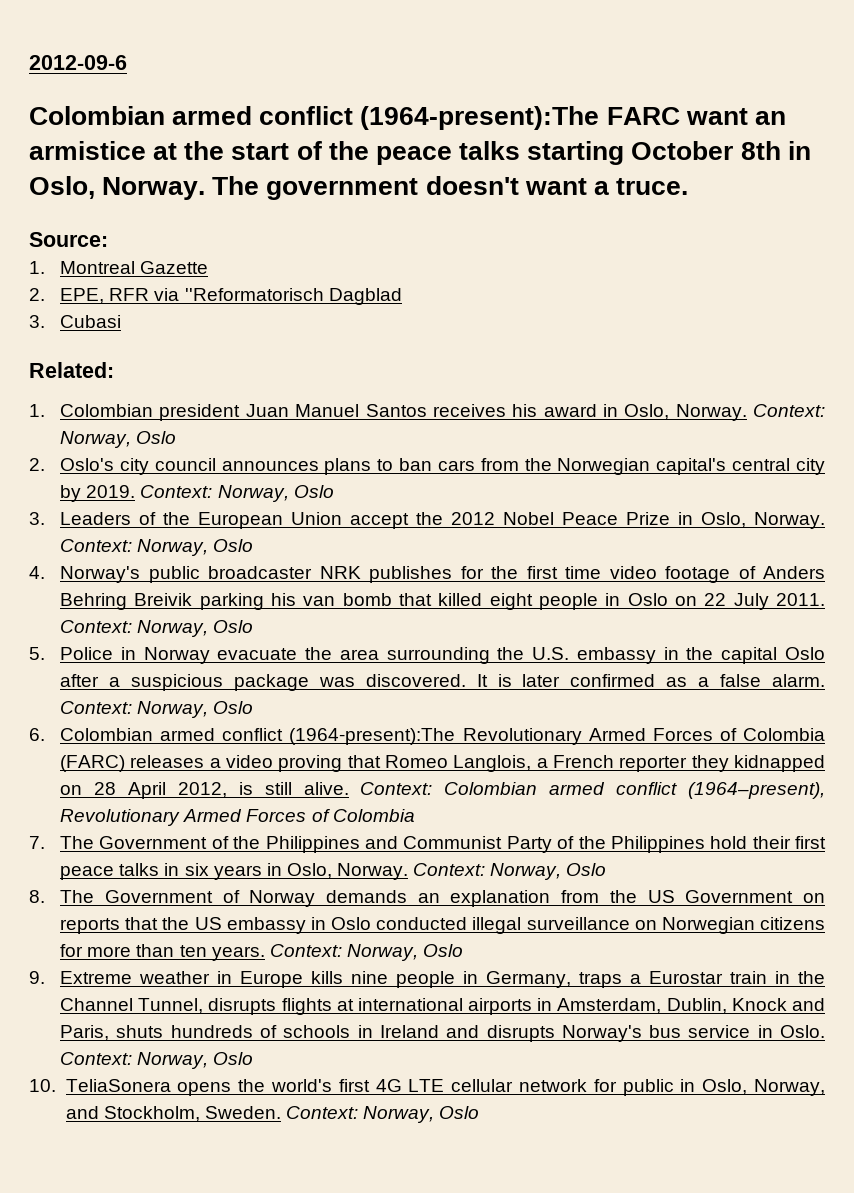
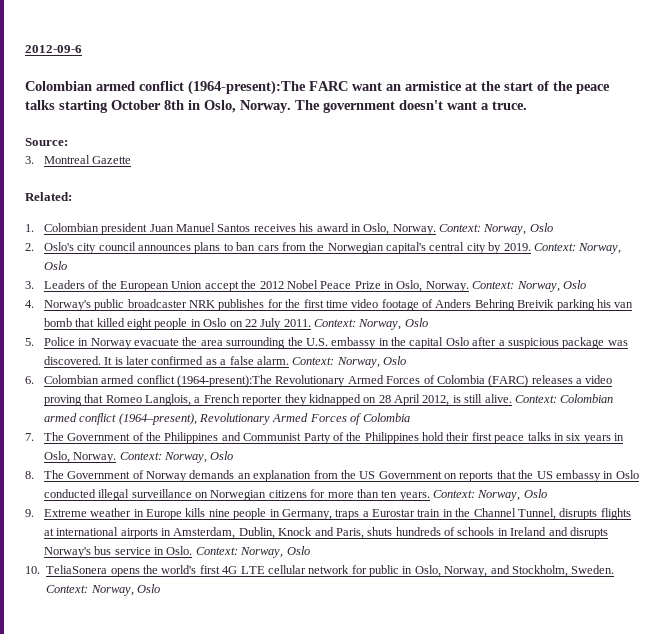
[29,261,45,274] 1. -> [25,156,34,164] 3.
[29,288,402,305] [29,315,122,328] // 2. EPE, RFR via ''Reformatorisch Dagblad // 3. Cubasi -> (132, 160) none

